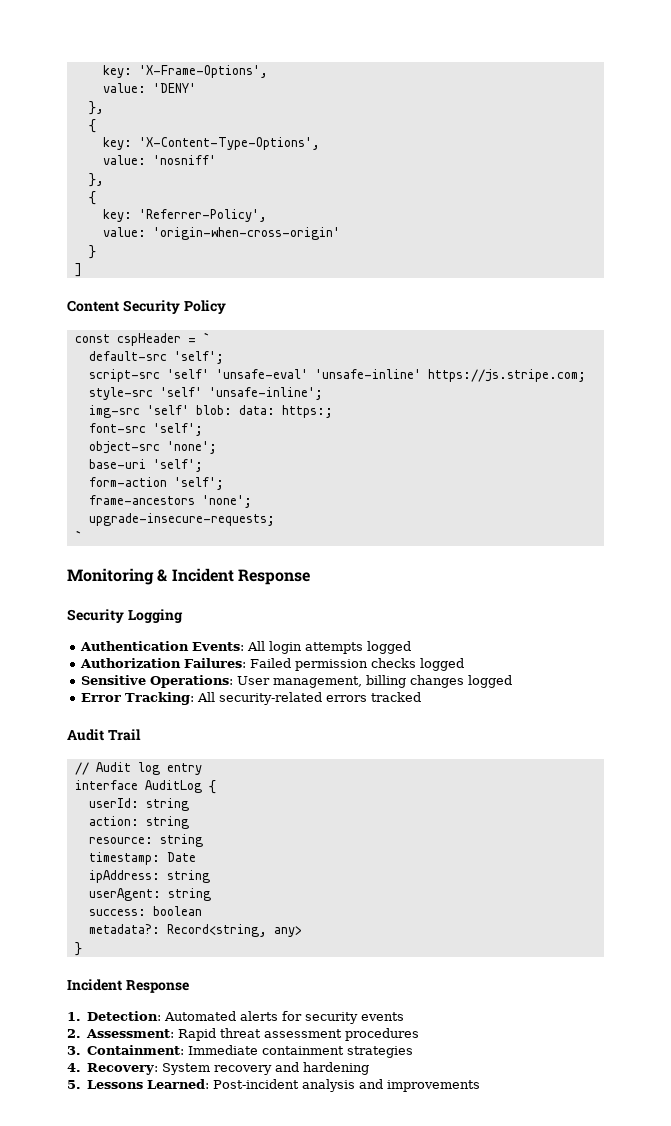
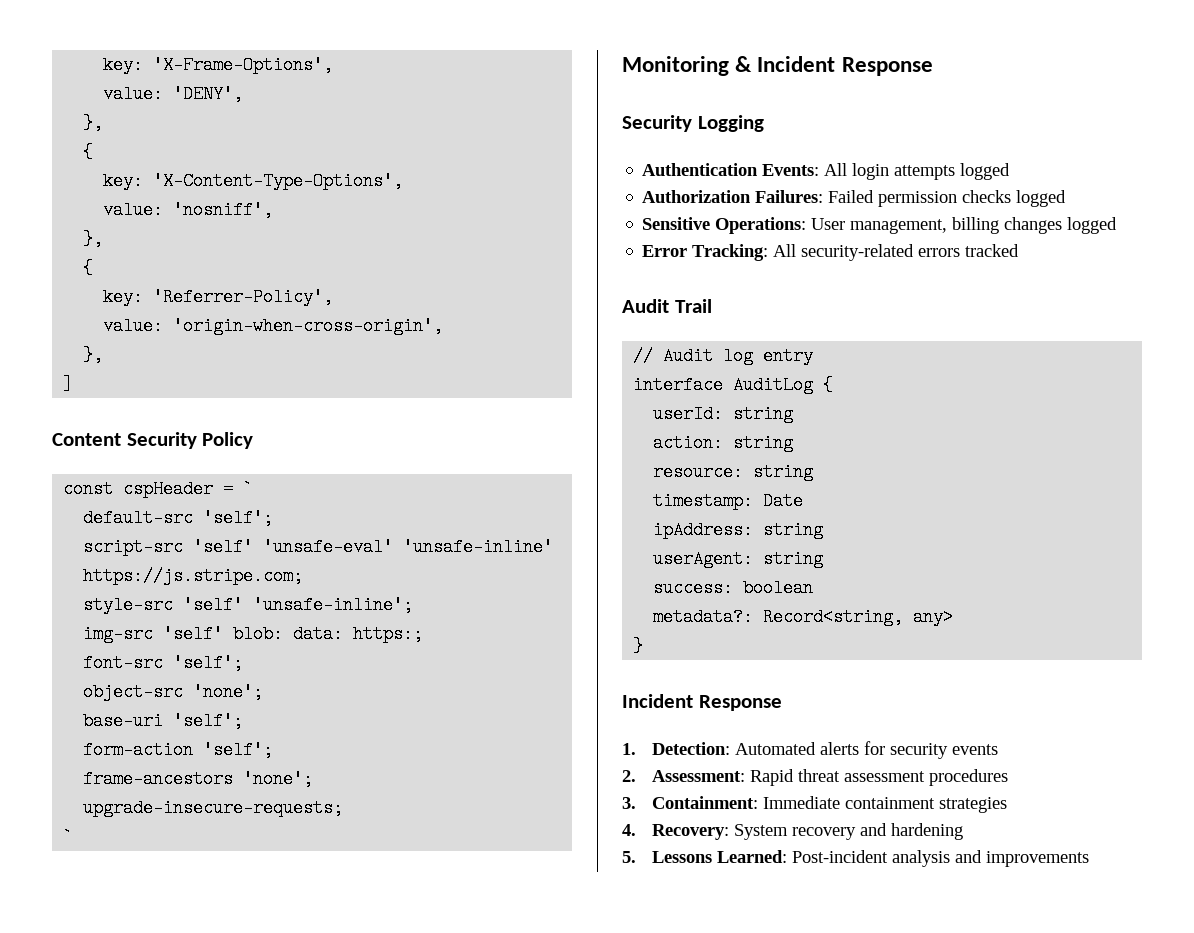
[152,83,196,93] 'DENY' -> [173,85,244,103] 'DENY',
[152,155,216,165] 'nosniff' -> [173,201,274,219] 'nosniff',
[152,227,340,240] [88,245,96,259] 'origin-when-cross-origin' // } -> [173,317,444,335] [83,346,104,364] 'origin-when-cross-origin', // },

